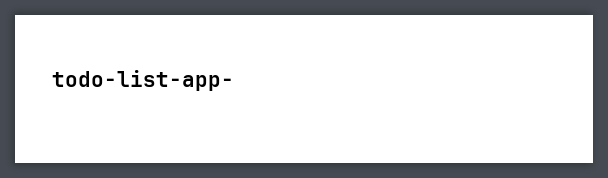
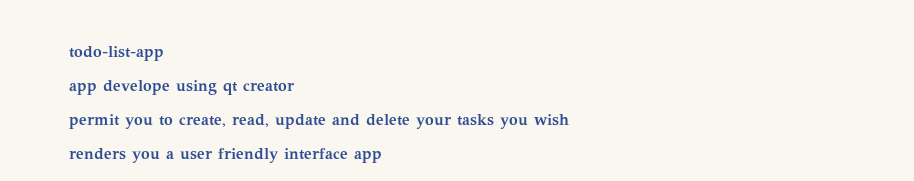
[52,70,234,91] todo-list-app- -> [69,46,164,61] [69,80,295,95] [69,114,569,129] [69,148,382,163] todo-list-app // app develope using qt creator // permit you to create, read, update and delete your tasks you wish // renders you a user friendly interface app

